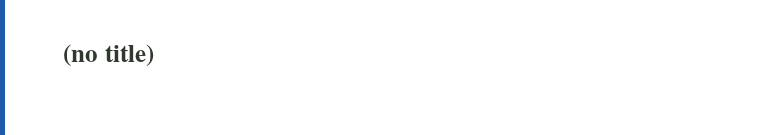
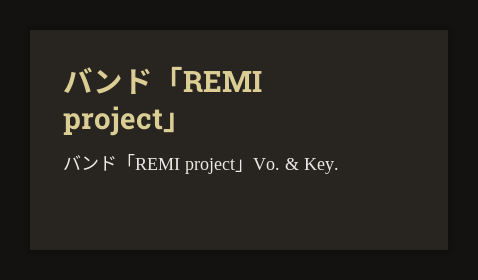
[63,44,154,67] (no title) -> [63,66,262,94] [63,106,193,136] [63,154,339,174] バンド「REMI project」 // バンド「REMI project」Vo. & Key.

